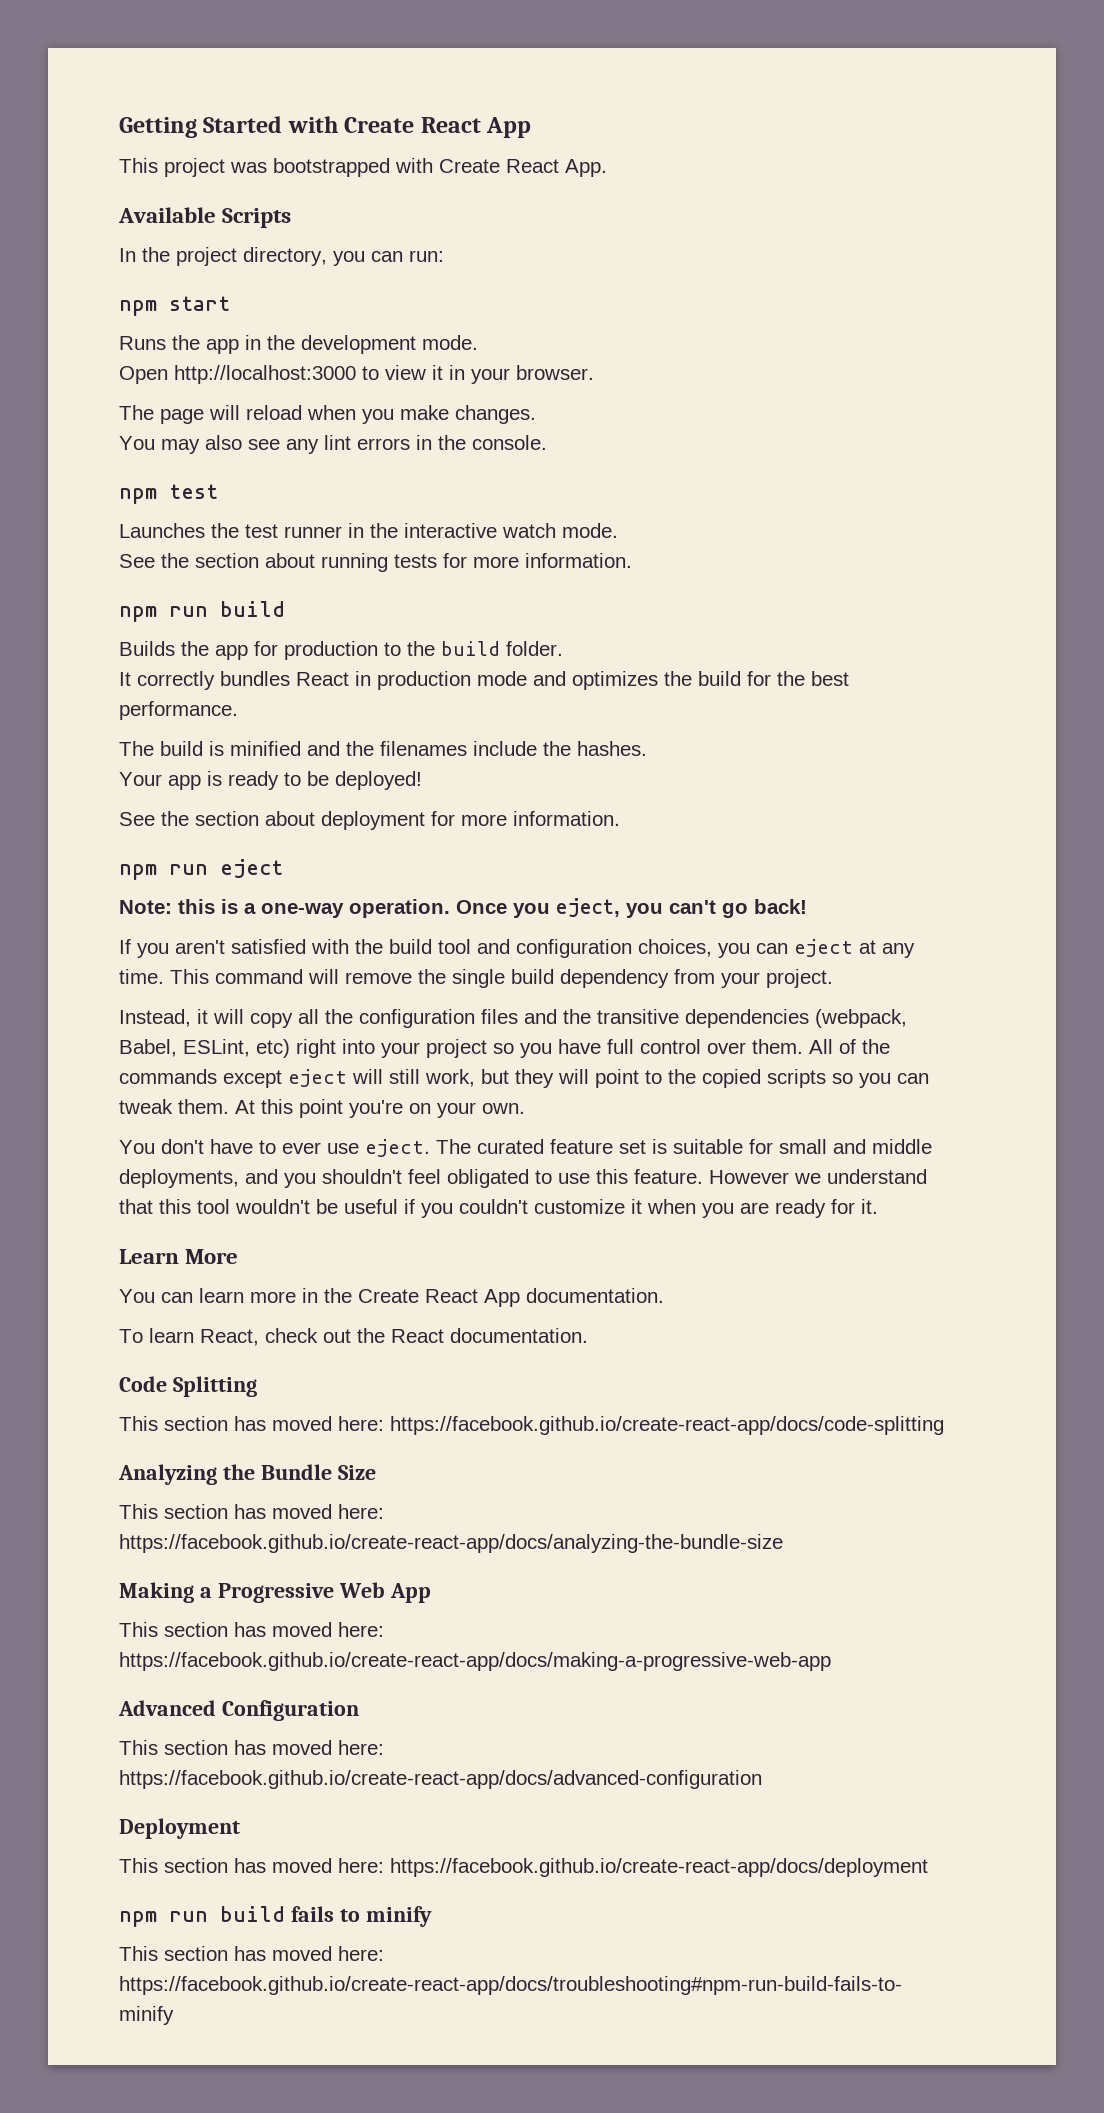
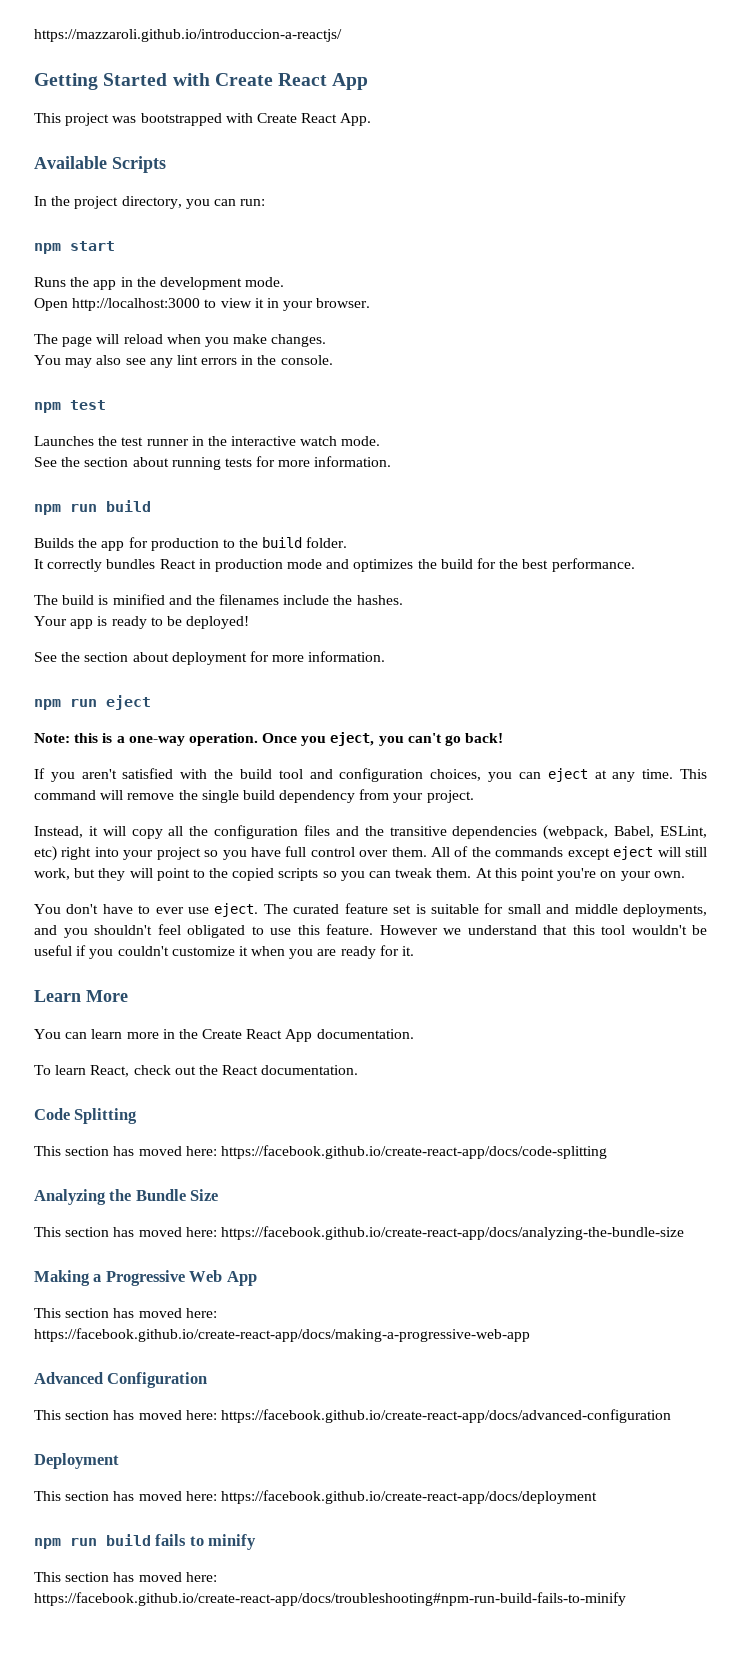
(119, 127) none -> [34,29,342,42] https://mazzaroli.github.io/introduccion-a-reactjs/ //

